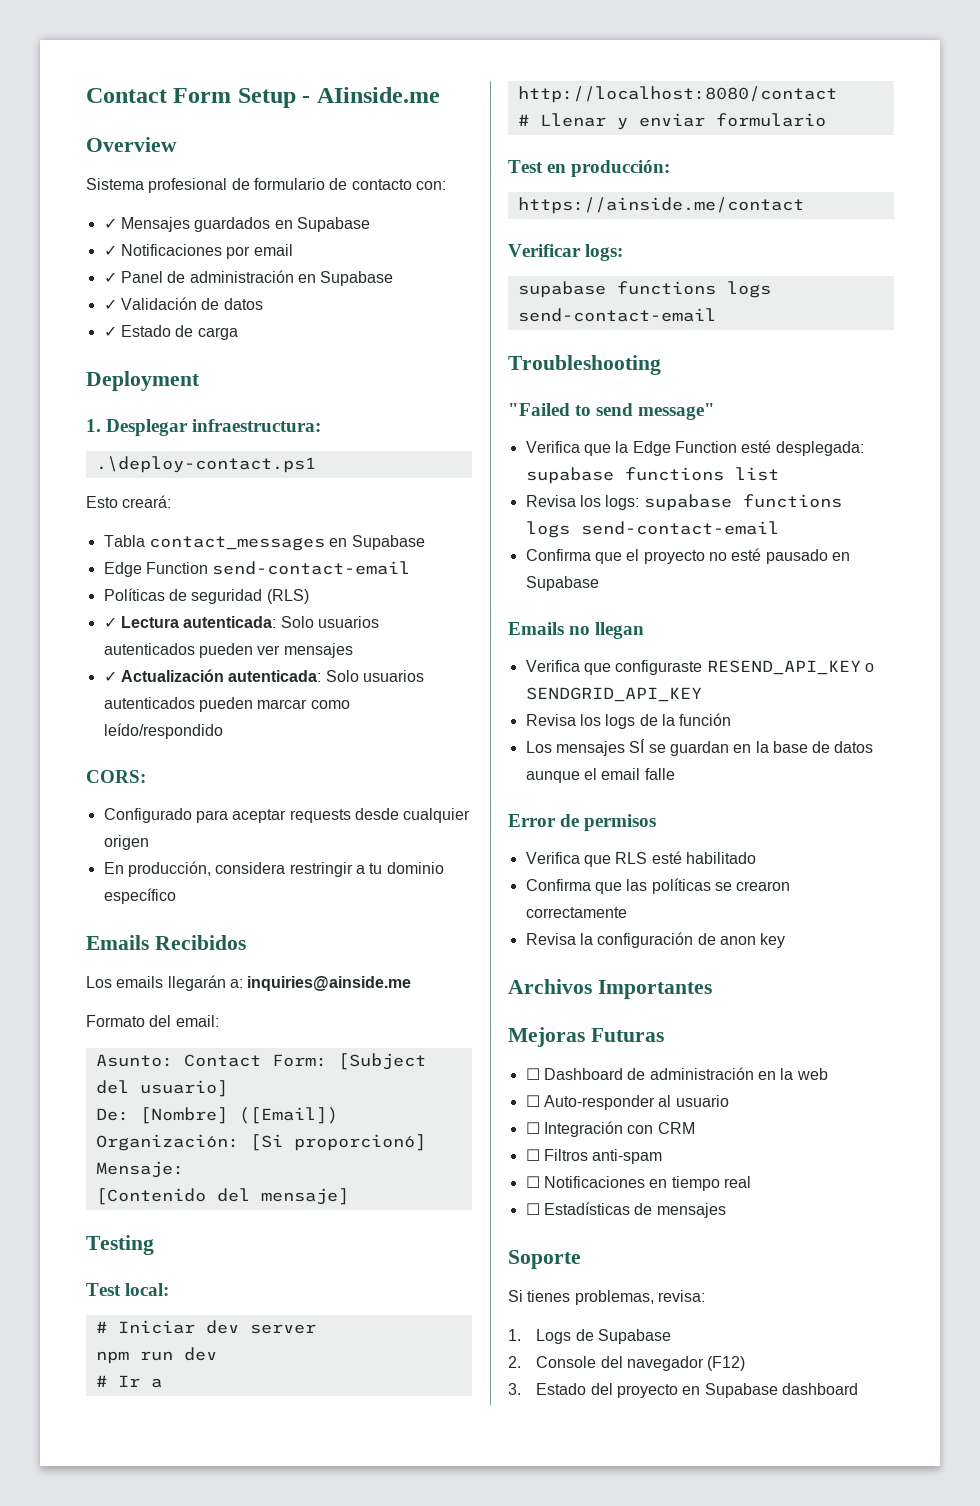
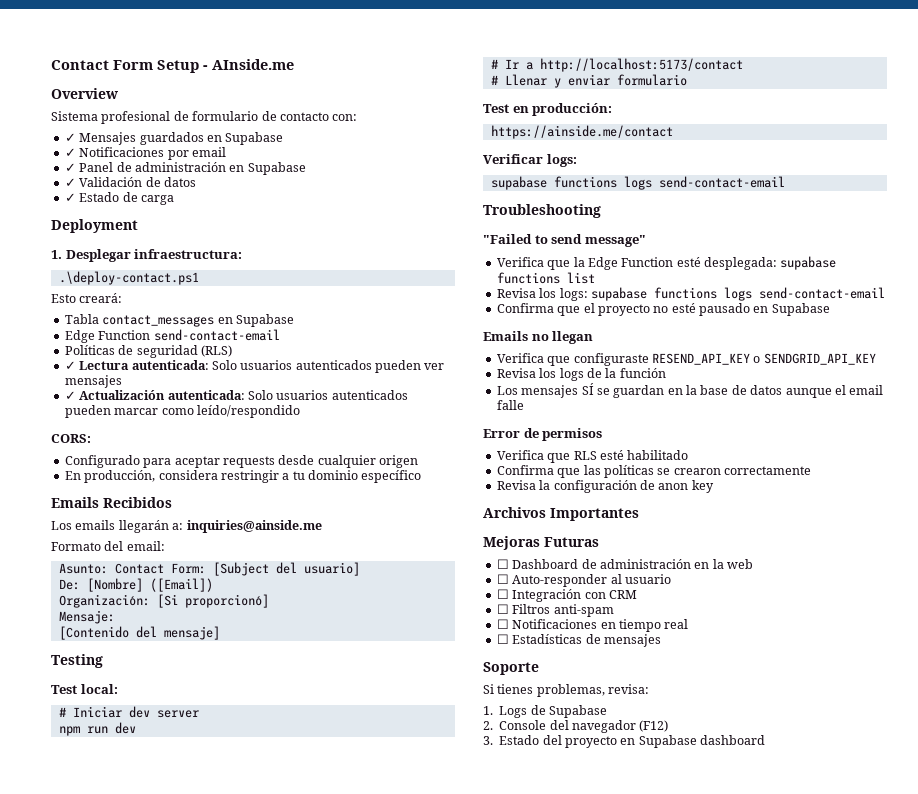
[316,87,440,103] AIinside.me -> [212,59,294,70] AInside.me
[517,86,837,103] http://localhost:8080/contact -> [539,58,743,72] http://localhost:5173/contact

